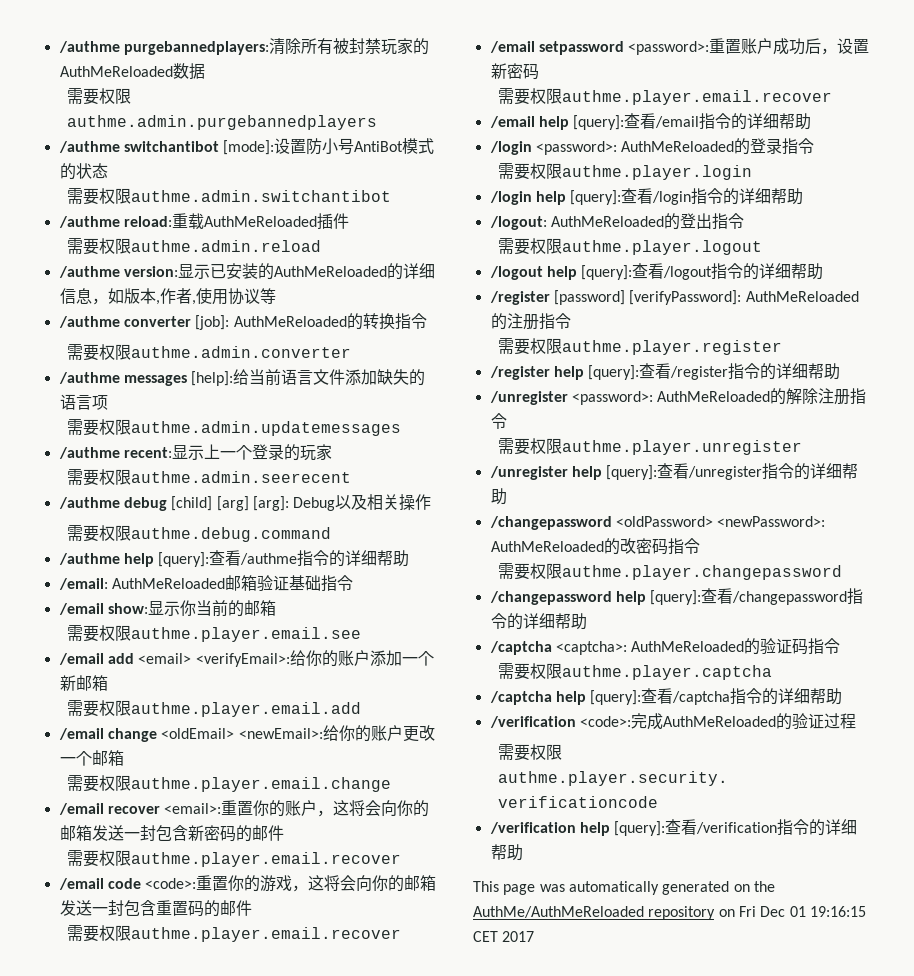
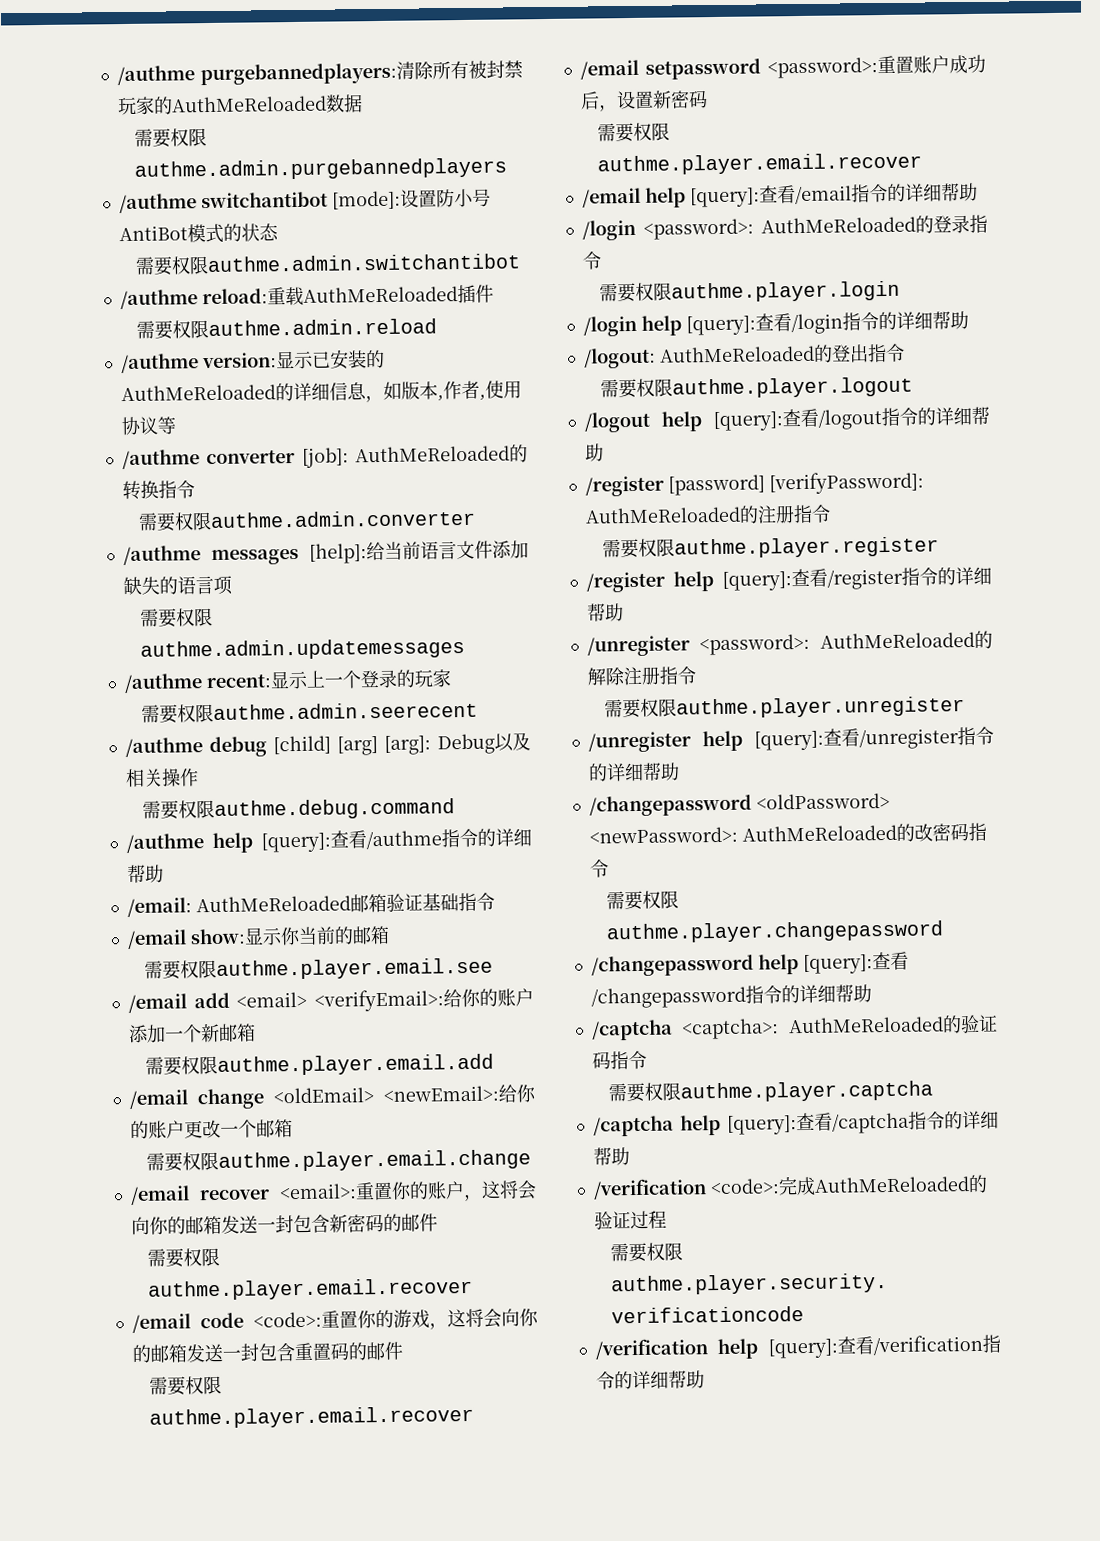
[473,881,775,895] [473,906,866,920] [473,931,535,942] // This page was automatically generated on the AuthMe/AuthMeReloaded repository on Fri Dec 01 19:16:15 CET 2017 -> (705, 1379) none

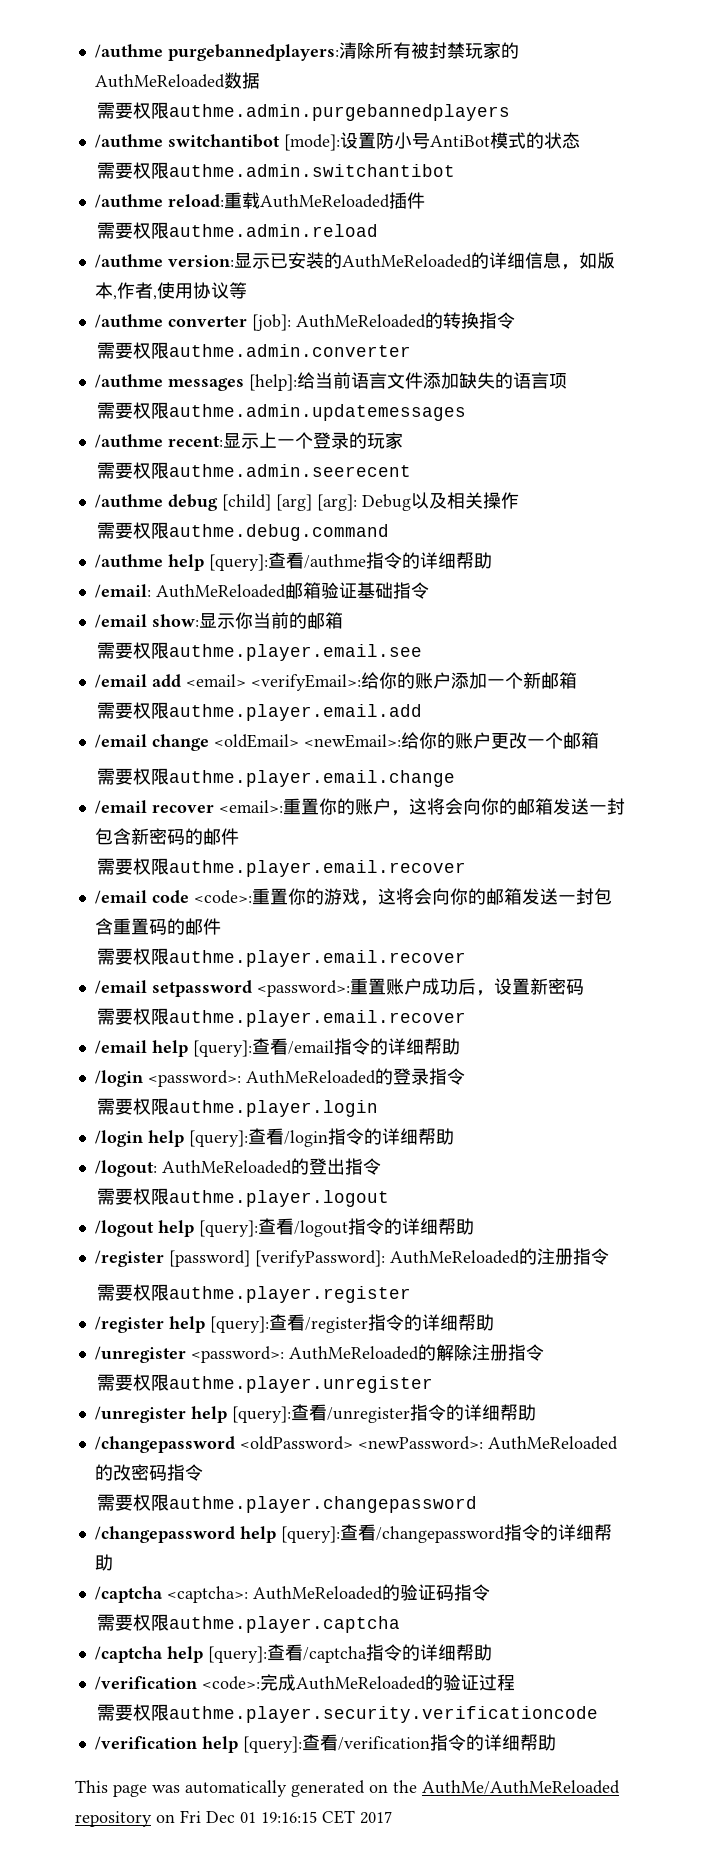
(705, 1379) none -> [75,1780,620,1797] [75,1810,392,1827] // This page was automatically generated on the AuthMe/AuthMeReloaded repository on Fri Dec 01 19:16:15 CET 2017

